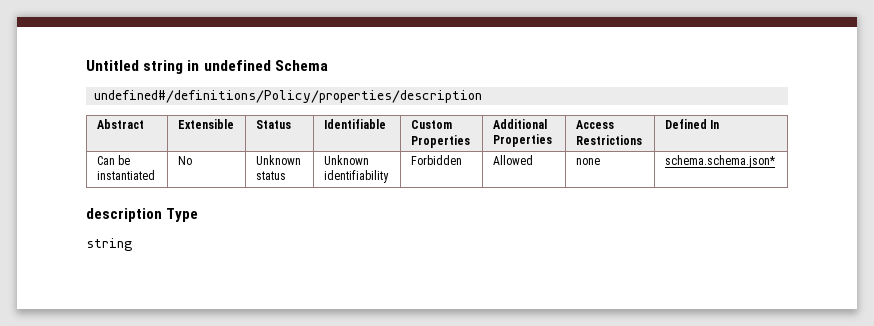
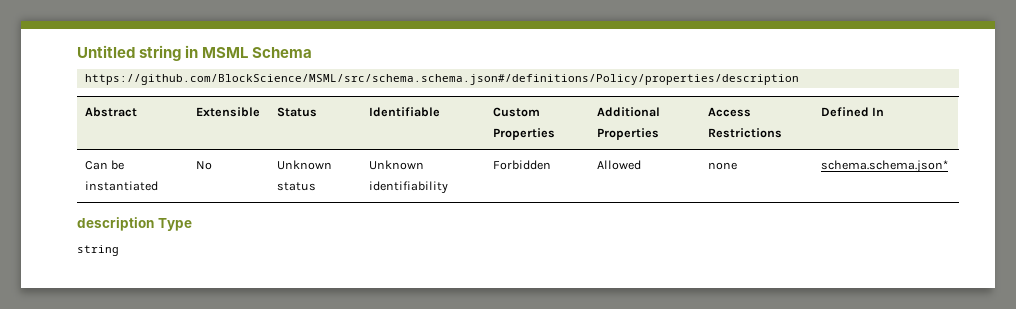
[203,60,271,71] undefined -> [202,47,249,58] MSML
[94,90,483,103] undefined#/definitions/Policy/properties/description -> [84,74,799,85] https://github.com/BlockScience/MSML/src/schema.schema.json#/definitions/Policy/properties/description

